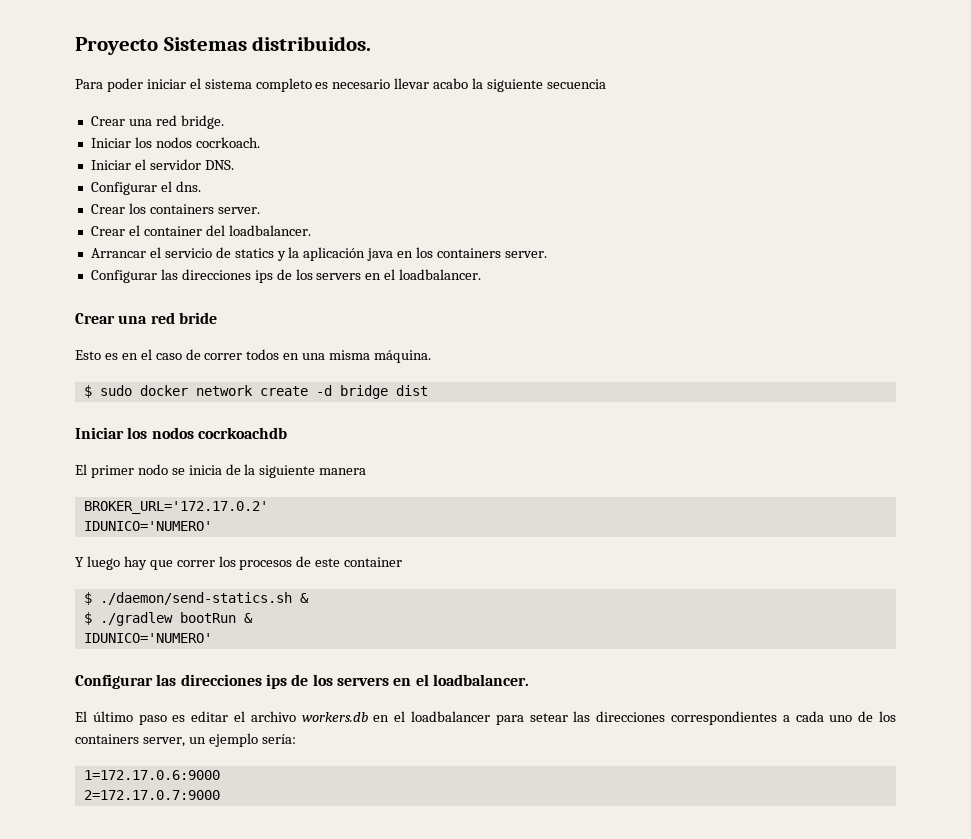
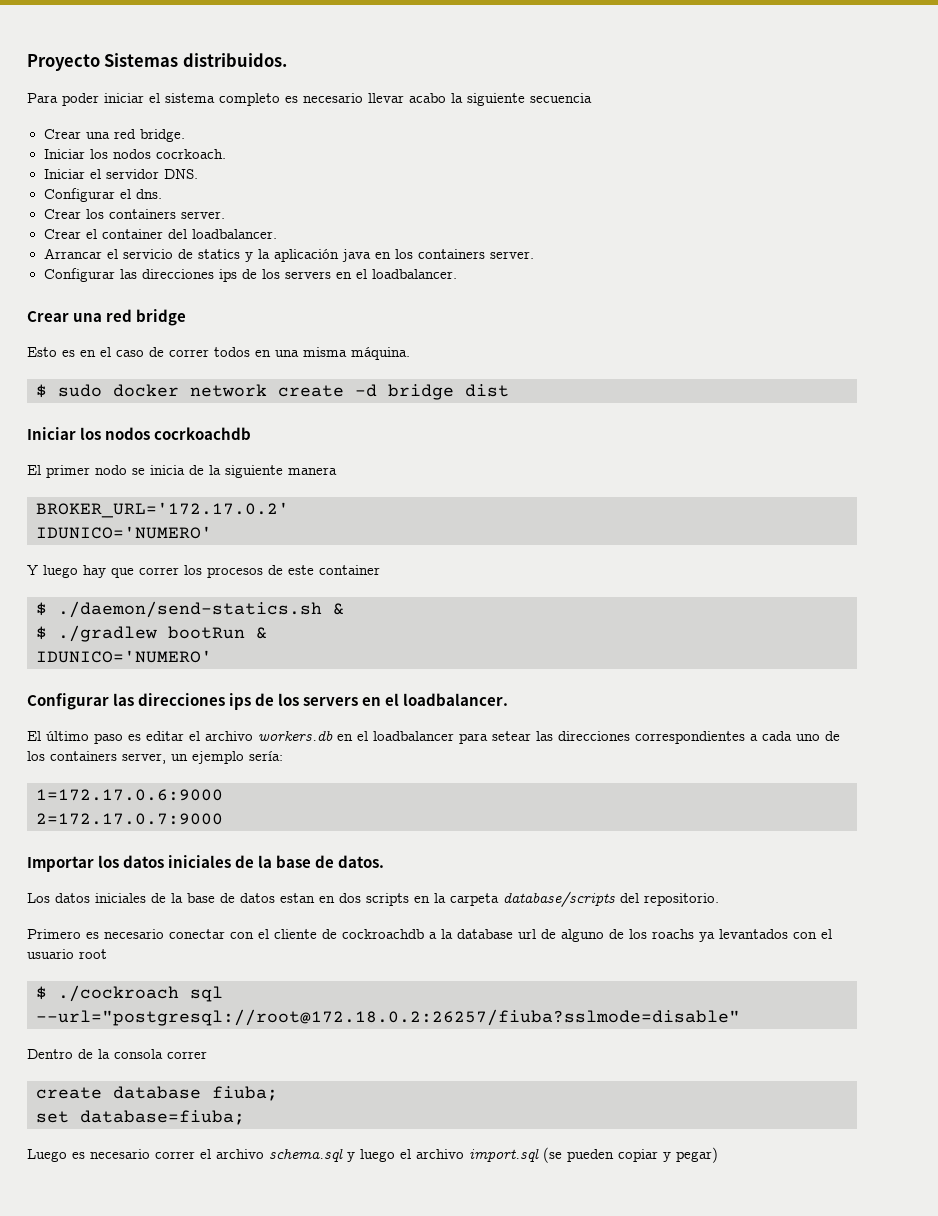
[178,312,217,324] bride -> [136,309,187,326] bridge
(220, 795) none -> [27,855,385,872] [27,891,719,907] [27,929,832,942] [27,949,107,959] [36,985,223,1002] [36,1009,740,1026] [27,1049,207,1059] [36,1086,278,1101] [36,1110,245,1125] [27,1147,718,1163] // Importar los datos iniciales de la base de datos. // Los datos iniciales de la base de datos estan en dos scripts en la carpeta database/scripts del repositorio. // Primero es necesario conectar con el cliente de cockroachdb a la database url de alguno de los roachs ya levantados con el usuario root // $ ./cockroach sql --url="postgresql://root@172.18.0.2:26257/fiuba?sslmode=disable" // Dentro de la consola correr // create database fiuba; // set database=fiuba; // Luego es necesario correr el archivo schema.sql y luego el archivo import.sql (se pueden copiar y pegar)

